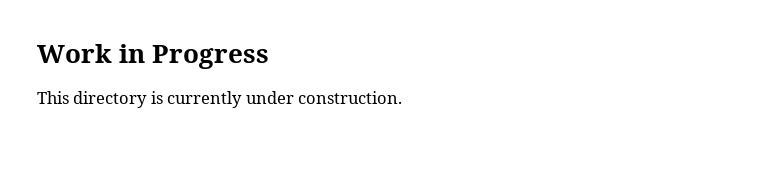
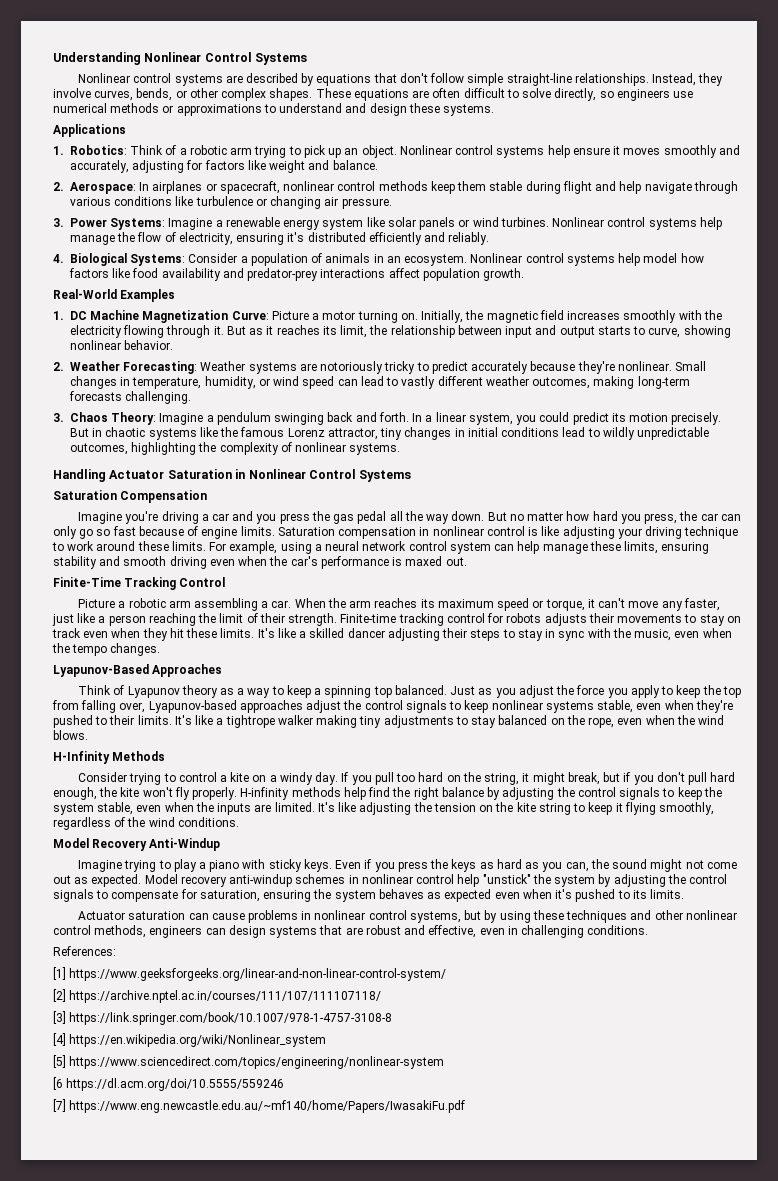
[37,44,270,69] [37,91,403,108] Work in Progress // This directory is currently under construction. -> [53,52,308,65] [78,73,724,86] [53,88,694,101] [53,103,495,116] [53,124,126,137] [53,145,740,158] [70,160,378,173] [53,181,738,194] [70,196,392,209] [53,217,722,230] [70,232,490,245] [53,253,704,266] [69,268,525,281] [53,289,176,302] [53,310,722,323] [70,325,731,338] [70,340,174,350] [53,361,707,374] [70,376,690,389] [69,391,192,404] [53,412,722,425] [70,427,710,440] [70,442,401,455] [53,469,412,482] [53,490,208,503] [78,511,741,524] [53,526,739,539] [52,541,710,554] [53,556,467,569] [53,577,226,590] [78,598,720,611] [52,613,741,626] [52,628,732,641] [52,643,161,656] [53,664,223,677] [78,685,741,698] [52,700,733,713] [53,715,725,728] [53,730,88,740] [53,751,166,764] [78,772,736,785] [53,787,722,800] [53,802,715,815] [53,817,239,830] [53,838,221,851] [78,859,737,872] [53,874,728,887] [53,889,685,902] [78,910,737,923] [53,925,649,938] [53,946,116,956] [53,967,447,981] [53,989,382,1003] [53,1011,393,1025] [53,1033,327,1047] [53,1055,445,1069] [53,1077,285,1091] [53,1099,466,1113] Understanding Nonlinear Control Systems // Nonlinear control systems are described by equations that don't follow simple straight-line relationships. Instead, they involve curves, bends, or other complex shapes. These equations are often difficult to solve directly, so engineers use numerical methods or approximations to understand and design these systems. // Applications // 1. Robotics: Think of a robotic arm trying to pick up an object. Nonlinear control systems help ensure it moves smoothly and accurately, adjusting for factors like weight and balance. // 2. Aerospace: In airplanes or spacecraft, nonlinear control methods keep them stable during flight and help navigate through various conditions like turbulence or changing air pressure. // 3. Power Systems: Imagine a renewable energy system like solar panels or wind turbines. Nonlinear control systems help manage the flow of electricity, ensuring it's distributed efficiently and reliably. // 4. Biological Systems: Consider a population of animals in an ecosystem. Nonlinear control systems help model how factors like food availability and predator-prey interactions affect population growth. // Real-World Examples // 1. DC Machine Magnetization Curve: Picture a motor turning on. Initially, the magnetic field increases smoothly with the electricity flowing through it. But as it reaches its limit, the relationship between input and output starts to curve, showing nonlinear behavior. // 2. Weather Forecasting: Weather systems are notoriously tricky to predict accurately because they're nonlinear. Small changes in temperature, humidity, or wind speed can lead to vastly different weather outcomes, making long-term forecasts challenging. // 3. Chaos Theory: Imagine a pendulum swinging back and forth. In a linear system, you could predict its motion precisely. But in chaotic systems like the famous Lorenz attractor, tiny changes in initial conditions lead to wildly unpredictable outcomes, highlighting the complexity of nonlinear systems. // Handling Actuator Saturation in Nonlinear Control Systems // Saturation Compensation // Imagine you're driving a car and you press the gas pedal all the way down. But no matter how hard you press, the car can only go so fast because of engine limits. Saturation compensation in nonlinear control is like adjusting your driving technique to work around these limits. For example, using a neural network control system can help manage these limits, ensuring stability and smooth driving even when the car's performance is maxed out. // Finite-Time Tracking Control // Picture a robotic arm assembling a car. When the arm reaches its maximum speed or torque, it can't move any faster, just like a person reaching the limit of their strength. Finite-time tracking control for robots adjusts their movements to stay on track even when they hit these limits. It's like a skilled dancer adjusting their steps to stay in sync with the music, even when the tempo changes. // Lyapunov-Based Approaches // Think of Lyapunov theory as a way to keep a spinning top balanced. Just as you adjust the force you apply to keep the top from falling over, Lyapunov-based approaches adjust the control signals to keep nonlinear systems stable, even when they're pushed to their limits. It's like a tightrope walker making tiny adjustments to stay balanced on the rope, even when the wind blows. // H-Infinity Methods // Consider trying to control a kite on a windy day. If you pull too hard on the string, it might break, but if you don't pull hard enough, the kite won't fly properly. H-infinity methods help find the right balance by adjusting the control signals to keep the system stable, even when the inputs are limited. It's like adjusting the tension on the kite string to keep it flying smoothly, regardless of the wind conditions. // Model Recovery Anti-Windup // Imagine trying to play a piano with sticky keys. Even if you press the keys as hard as you can, the sound might not come out as expected. Model recovery anti-windup schemes in nonlinear control help "unstick" the system by adjusting the control signals to compensate for saturation, ensuring the system behaves as expected even when it's pushed to its limits. // Actuator saturation can cause problems in nonlinear control systems, but by using these techniques and other nonlinear control methods, engineers can design systems that are robust and effective, even in challenging conditions. // References: // [1] https://www.geeksforgeeks.org/linear-and-non-linear-control-system/ // [2] https://archive.nptel.ac.in/courses/111/107/111107118/ // [3] https://link.springer.com/book/10.1007/978-1-4757-3108-8 // [4] https://en.wikipedia.org/wiki/Nonlinear_system // [5] https://www.sciencedirect.com/topics/engineering/nonlinear-system // [6 https://dl.acm.org/doi/10.5555/559246 // [7] https://www.eng.newcastle.edu.au/~mf140/home/Papers/IwasakiFu.pdf

